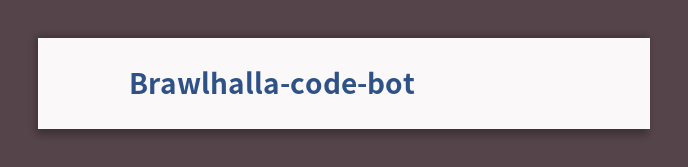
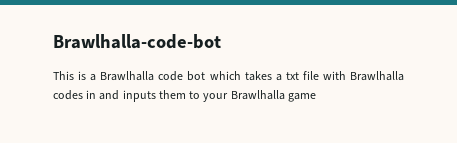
(415, 82) none -> [53,71,404,81] [53,90,316,102] // This is a Brawlhalla code bot which takes a txt file with Brawlhalla codes in and inputs them to your Brawlhalla game

